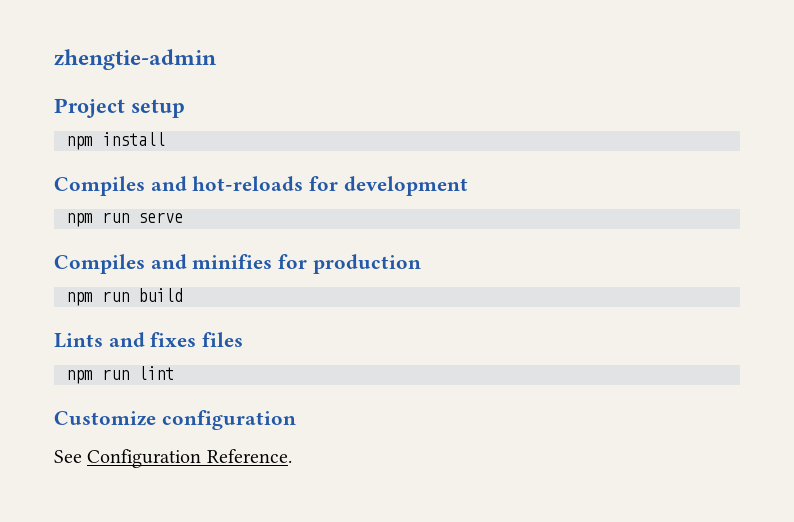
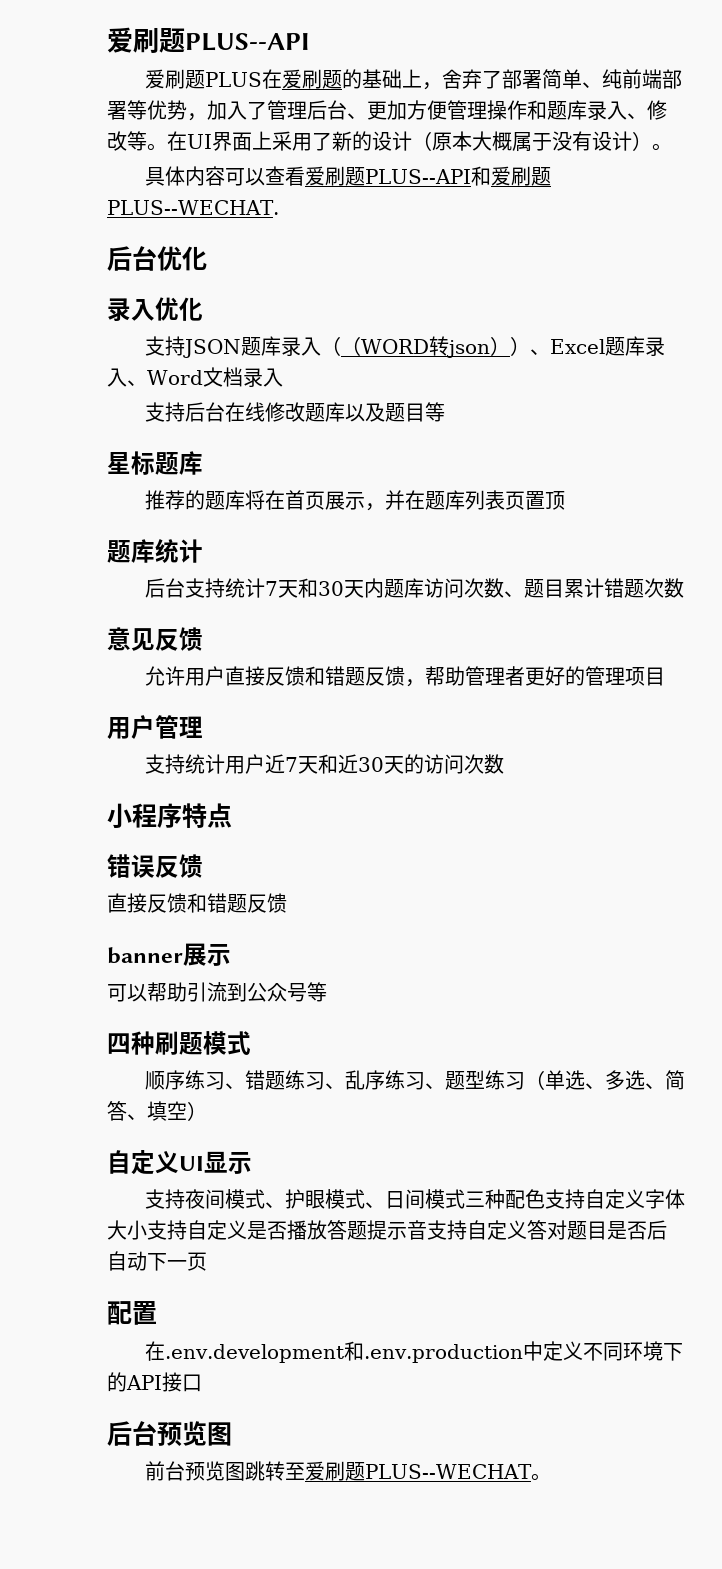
[54,49,216,70] [54,98,185,118] [66,132,165,150] [54,176,468,196] [66,212,183,227] [54,254,421,274] [66,288,183,306] [54,332,244,348] [66,366,174,384] [54,410,296,430] [54,449,292,468] zhengtie-admin // Project setup // npm install // Compiles and hot-reloads for development // npm run serve // Compiles and minifies for production // npm run build // Lints and fixes files // npm run lint // Customize configuration // See Configuration Reference. -> [107,27,310,53] [144,69,682,90] [107,100,667,121] [107,131,672,152] [144,166,551,186] [107,200,279,215] [107,246,207,271] [107,297,203,322] [144,336,665,358] [107,367,283,387] [144,402,445,422] [107,451,203,475] [144,490,565,511] [107,539,203,563] [144,578,684,598] [107,627,203,651] [144,666,665,687] [107,715,203,739] [144,754,504,774] [107,803,232,829] [107,854,203,878] [107,893,287,913] [107,943,231,966] [107,982,327,1002] [107,1031,251,1055] [144,1070,685,1090] [107,1101,207,1121] [107,1150,252,1175] [144,1189,685,1209] [107,1220,667,1240] [107,1251,207,1271] [107,1301,157,1325] [144,1341,683,1363] [107,1372,202,1392] [107,1421,232,1446] [144,1461,551,1481] 爱刷题PLUS--API // 爱刷题PLUS在爱刷题的基础上，舍弃了部署简单、纯前端部署等优势，加入了管理后台、更加方便管理操作和题库录入、修改等。在UI界面上采用了新的设计（原本大概属于没有设计）。 // 具体内容可以查看爱刷题PLUS--API和爱刷题PLUS--WECHAT. // 后台优化 // 录入优化 // 支持JSON题库录入（（WORD转json））、Excel题库录入、Word文档录入 // 支持后台在线修改题库以及题目等 // 星标题库 // 推荐的题库将在首页展示，并在题库列表页置顶 // 题库统计 // 后台支持统计7天和30天内题库访问次数、题目累计错题次数 // 意见反馈 // 允许用户直接反馈和错题反馈，帮助管理者更好的管理项目 // 用户管理 // 支持统计用户近7天和近30天的访问次数 // 小程序特点 // 错误反馈 // 直接反馈和错题反馈 // banner展示 // 可以帮助引流到公众号等 // 四种刷题模式 // 顺序练习、错题练习、乱序练习、题型练习（单选、多选、简答、填空） // 自定义UI显示 // 支持夜间模式、护眼模式、日间模式三种配色支持自定义字体大小支持自定义是否播放答题提示音支持自定义答对题目是否后自动下一页 // 配置 // 在.env.development和.env.production中定义不同环境下的API接口 // 后台预览图 // 前台预览图跳转至爱刷题PLUS--WECHAT。

